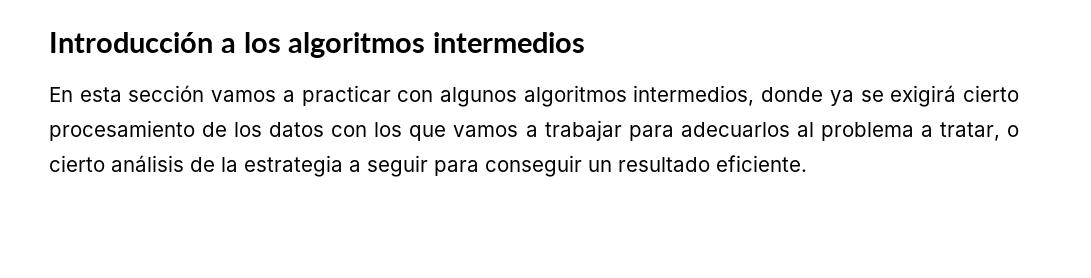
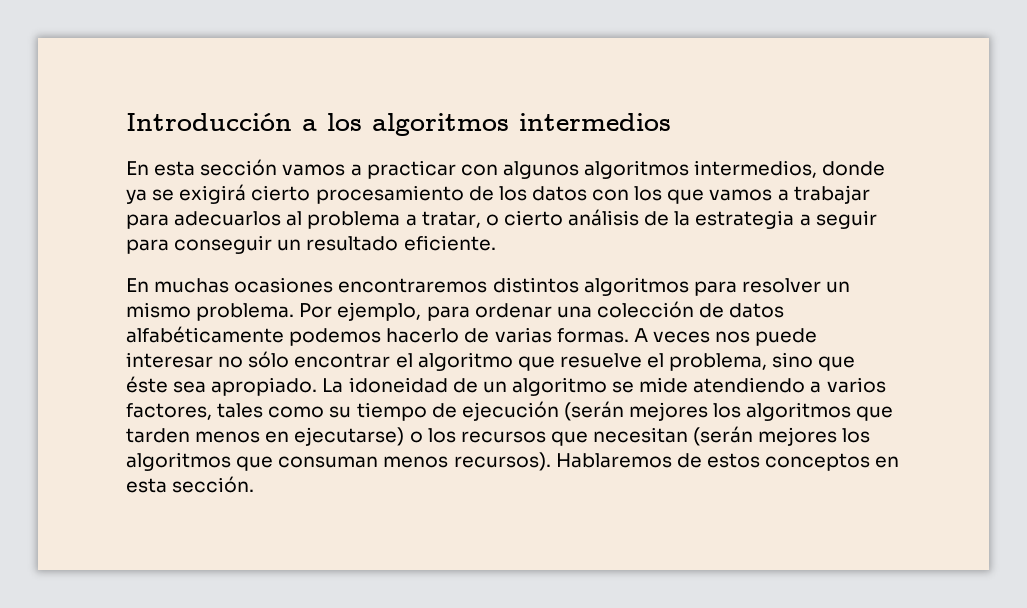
(807, 163) none -> [126,277,851,296] [126,301,785,321] [126,326,818,346] [126,351,856,371] [126,376,886,396] [126,401,894,421] [126,426,871,446] [126,452,900,471] [126,476,255,493] // En muchas ocasiones encontraremos distintos algoritmos para resolver un mismo problema. Por ejemplo, para ordenar una colección de datos alfabéticamente podemos hacerlo de varias formas. A veces nos puede interesar no sólo encontrar el algoritmo que resuelve el problema, sino que éste sea apropiado. La idoneidad de un algoritmo se mide atendiendo a varios factores, tales como su tiempo de ejecución (serán mejores los algoritmos que tarden menos en ejecutarse) o los recursos que necesitan (serán mejores los algoritmos que consuman menos recursos). Hablaremos de estos conceptos en esta sección.

